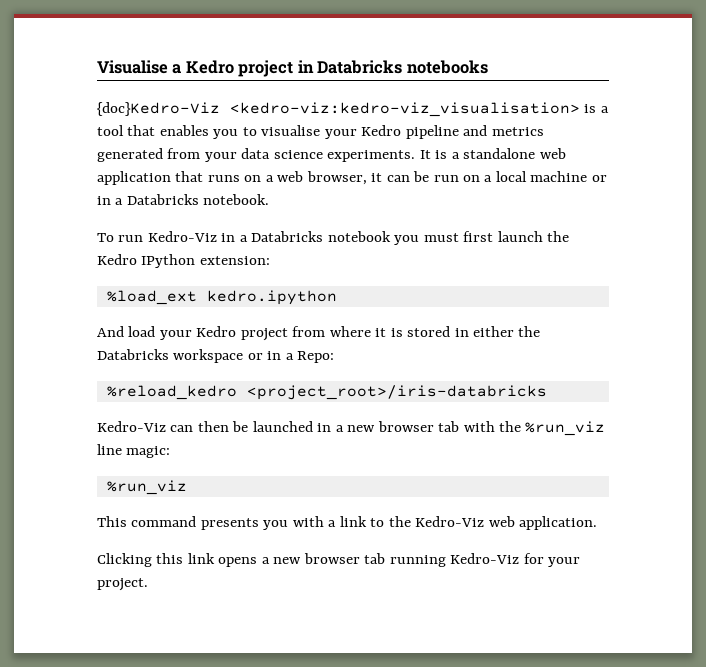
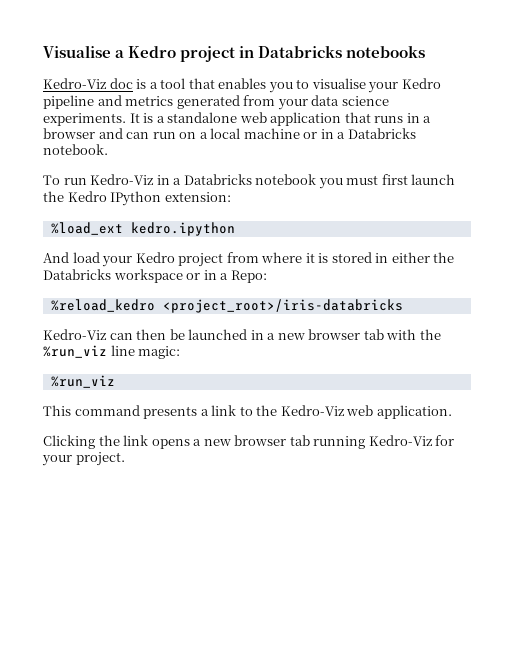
[97,102,580,117] {doc}Kedro-Viz <kedro-viz:kedro-viz_visualisation> -> [43,78,133,89] Kedro-Viz doc
[244,171,430,185] on a web browser, it can be -> [406,113,432,123] [43,128,150,139] in a browser and can
[263,516,324,530] you with -> (198, 412) none
[156,553,184,564] this -> [98,435,120,446] the

